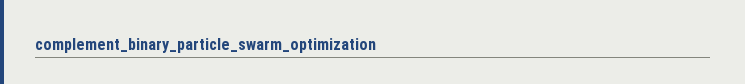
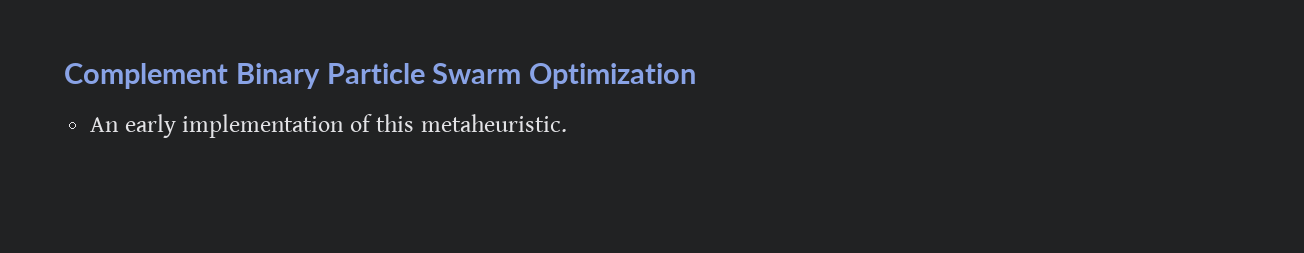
[35,38,376,53] complement_binary_particle_swarm_optimization -> [64,63,697,89] [90,114,567,138] Complement Binary Particle Swarm Optimization // An early implementation of this metaheuristic.

